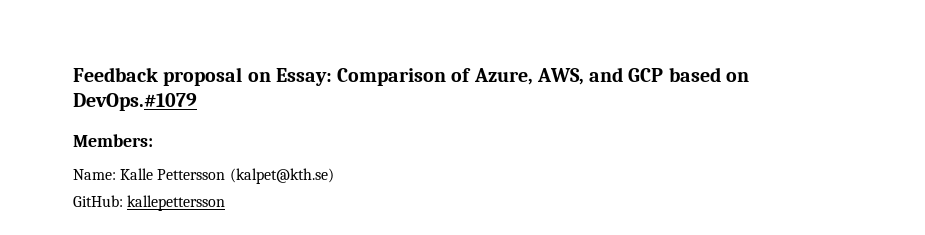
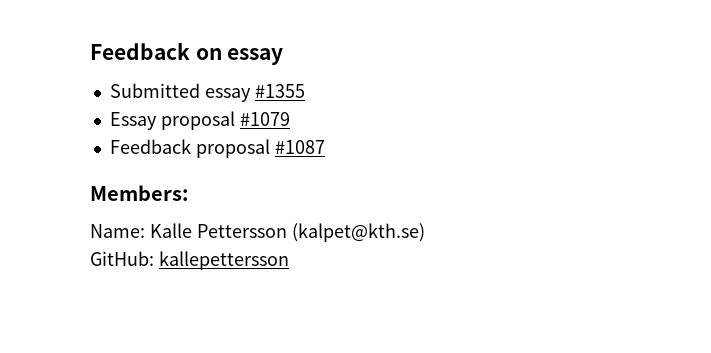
[73,67,749,86] [73,93,197,111] Feedback proposal on Essay: Comparison of Azure, AWS, and GCP based on DevOps.#1079 -> [90,43,284,65] [109,83,305,102] [109,111,290,130] [109,139,325,158] Feedback on essay // Submitted essay #1355 // Essay proposal #1079 // Feedback proposal #1087

